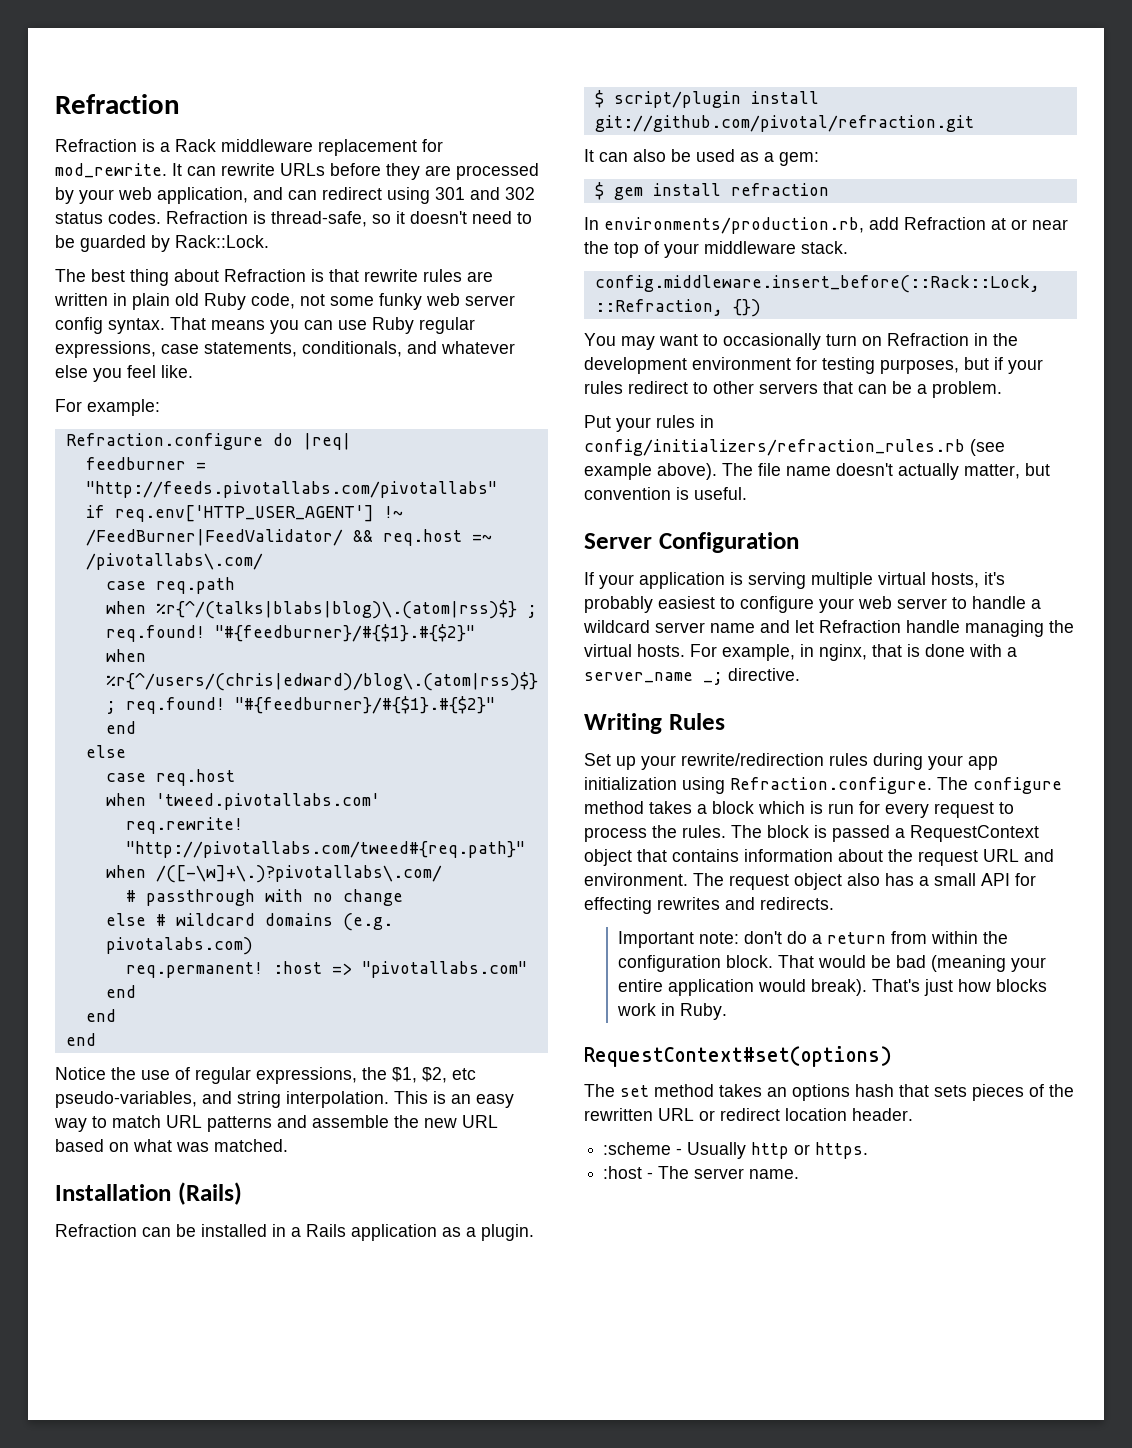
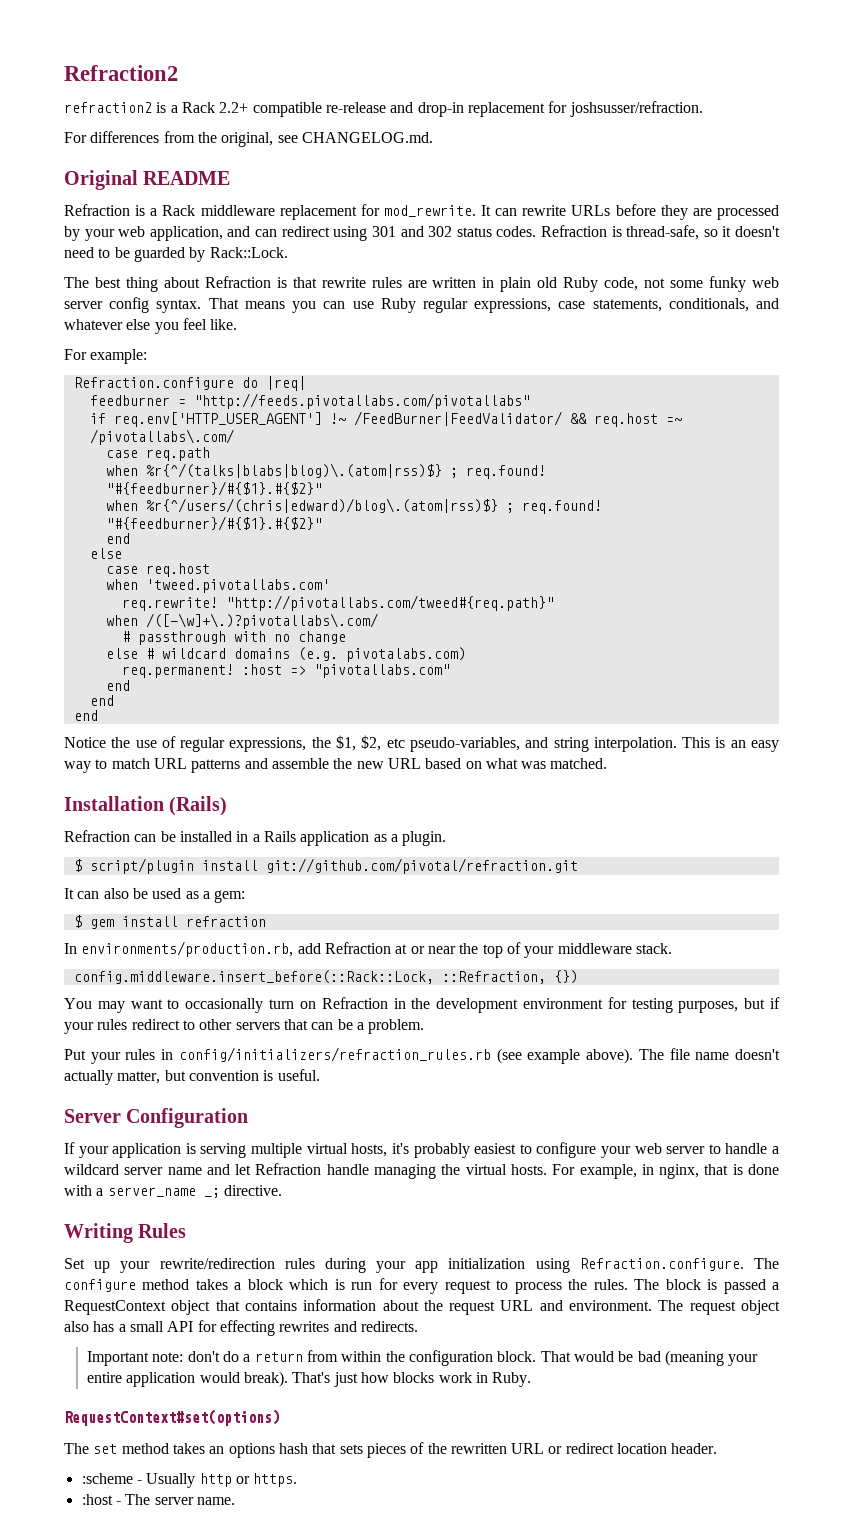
[55,94,180,114] Refraction -> [64,65,178,81] [64,101,703,117] [64,131,433,147] [64,170,231,190] Refraction2 // refraction2 is a Rack 2.2+ compatible re-release and drop-in replacement for joshsusser/refraction. // For differences from the original, see CHANGELOG.md. // Original README

